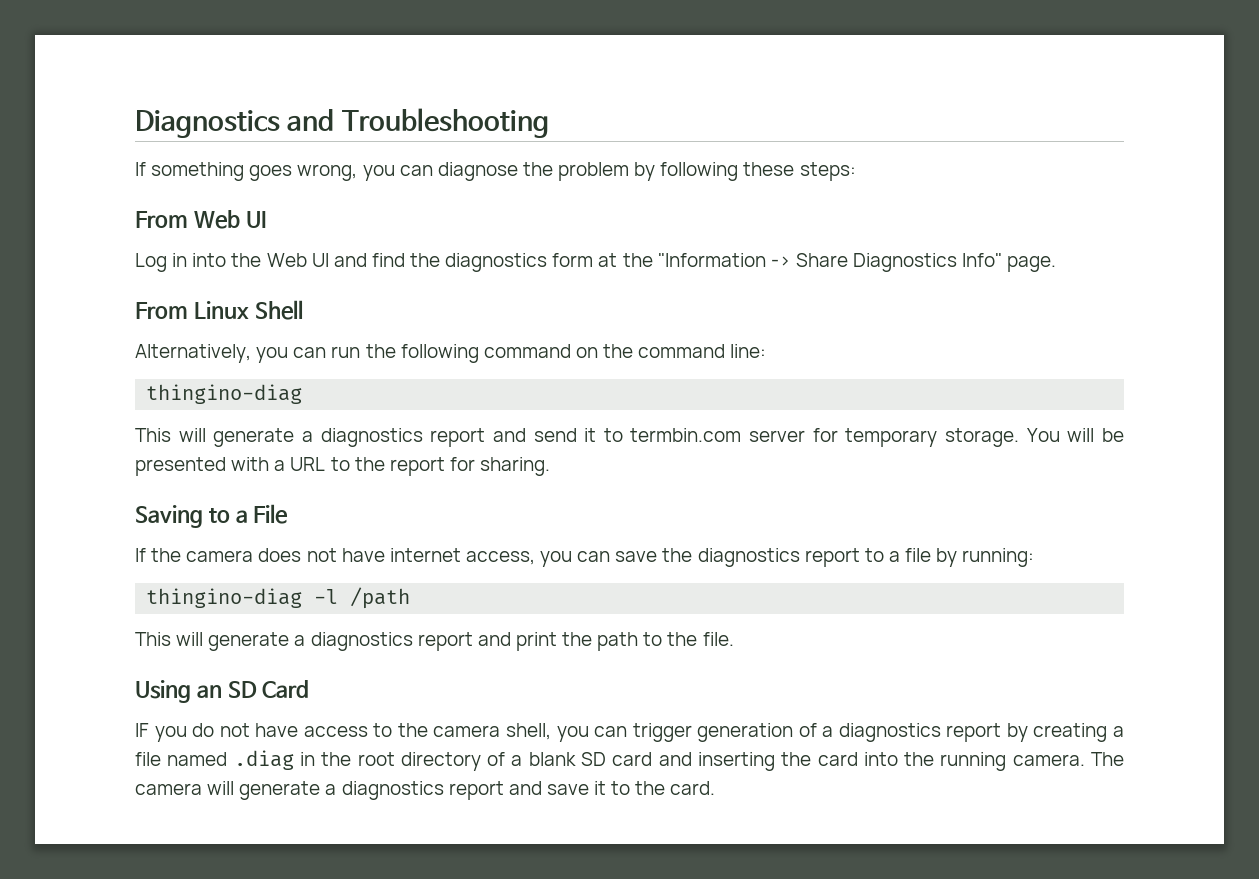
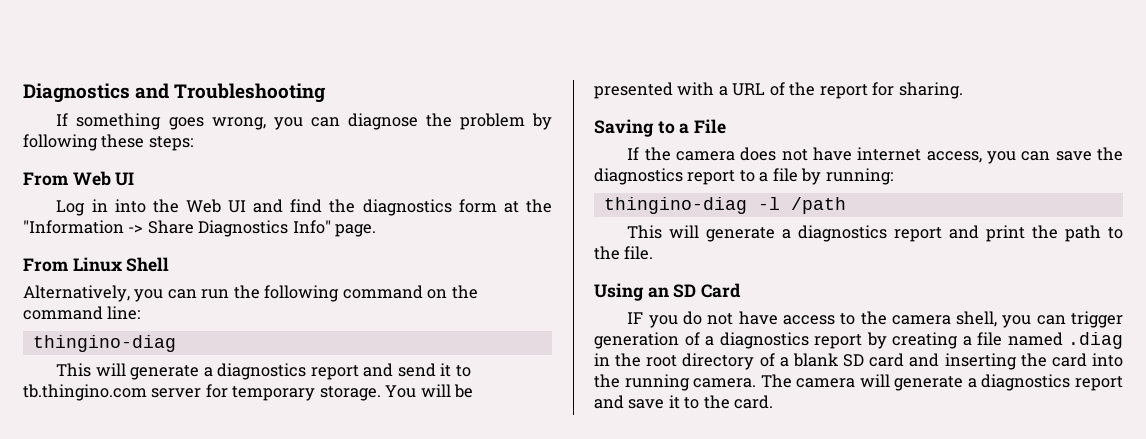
[630,428,742,442] termbin.com -> [23,384,147,401] tb.thingino.com
[330,457,350,471] to -> [769,82,785,96] of

